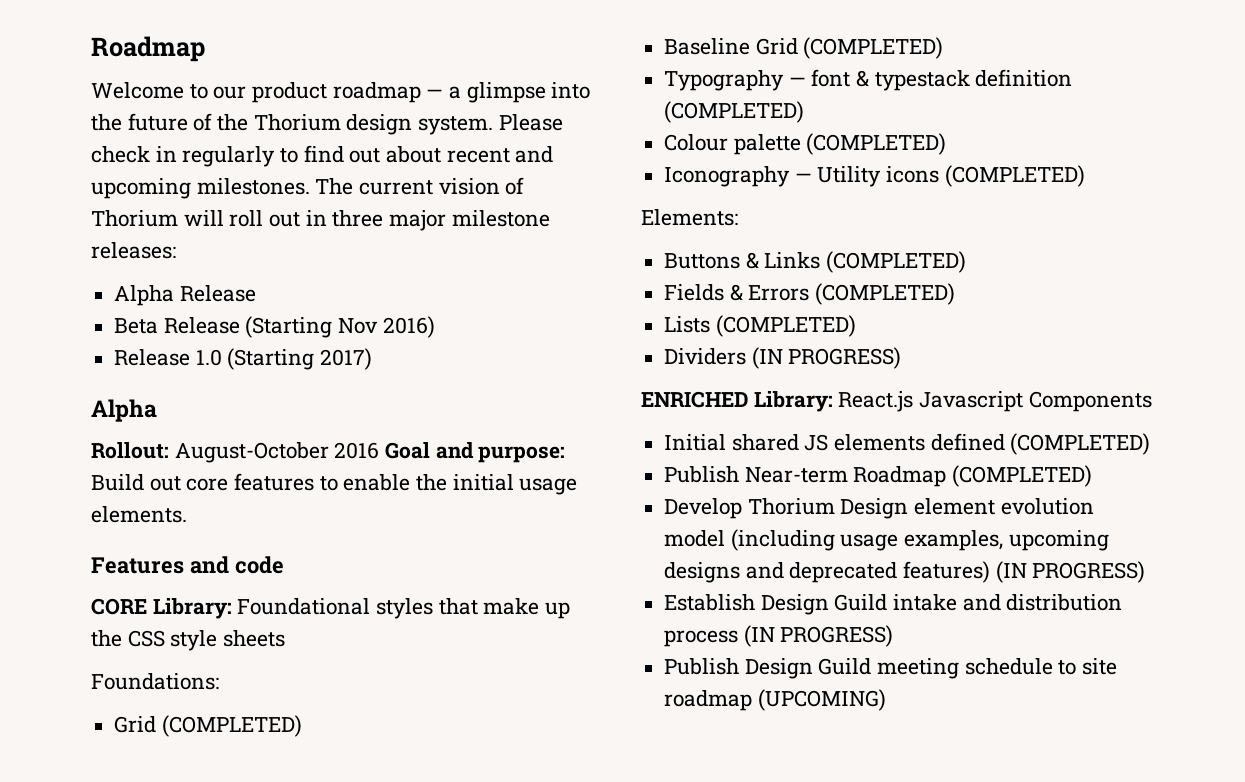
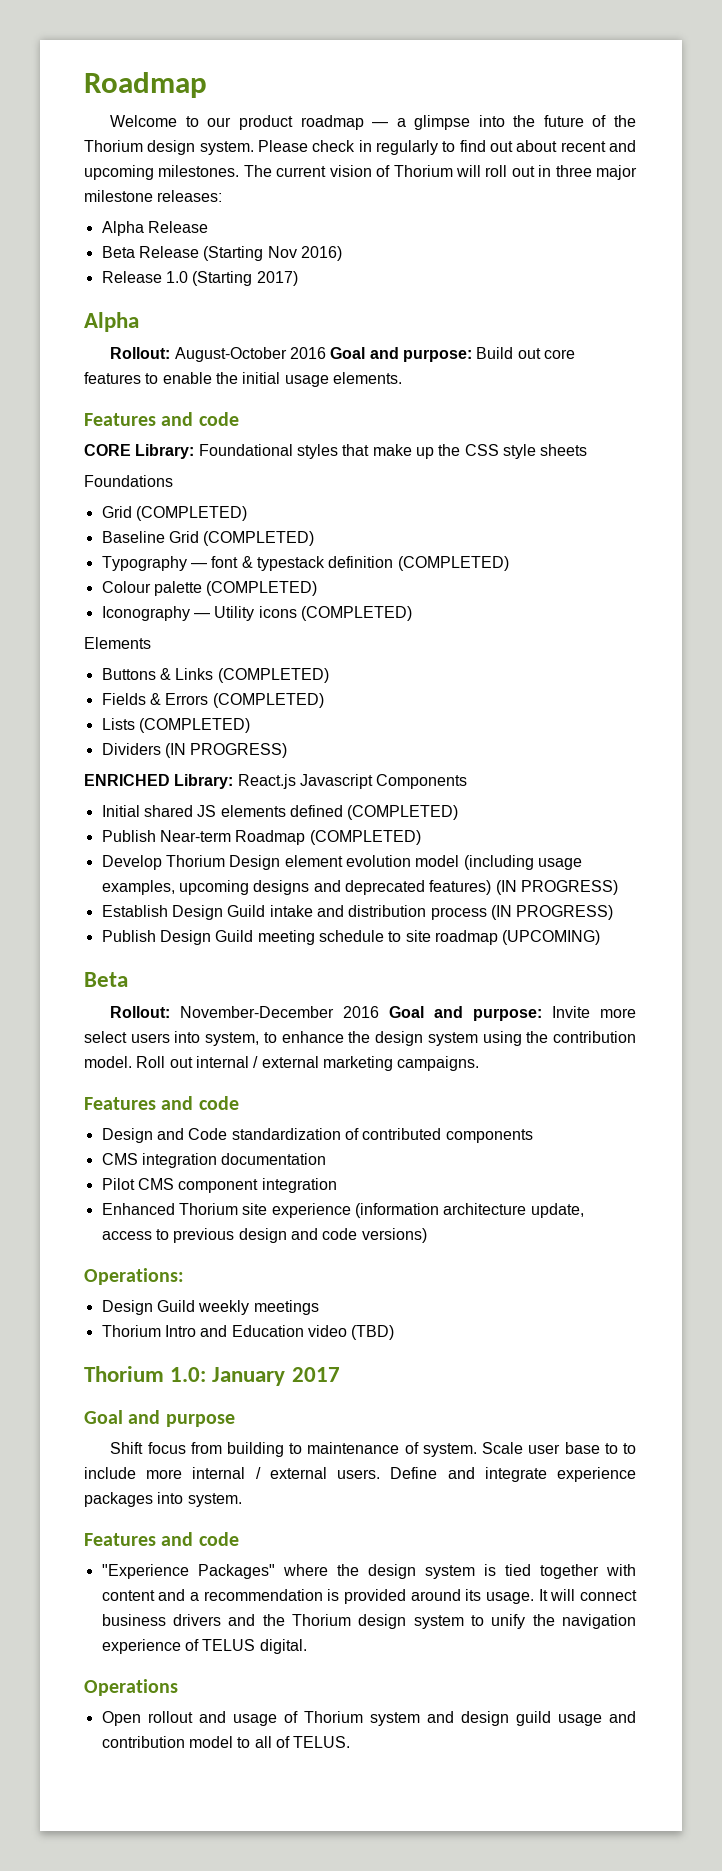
[91,673,219,690] Foundations: -> [84,475,173,487] Foundations
[641,209,738,226] Elements: -> [84,637,151,649] Elements
(886, 700) none -> [84,972,128,987] [110,1006,636,1021] [84,1031,637,1046] [84,1056,480,1071] [84,1096,239,1110] [101,1128,533,1143] [101,1153,327,1168] [101,1178,337,1193] [101,1203,584,1218] [101,1228,427,1243] [84,1268,184,1285] [101,1300,319,1315] [101,1325,395,1340] [84,1366,340,1386] [84,1410,235,1427] [110,1442,637,1457] [84,1467,636,1482] [84,1492,242,1507] [84,1532,239,1546] [101,1564,636,1579] [101,1589,638,1604] [101,1614,636,1629] [101,1639,307,1654] [84,1679,178,1696] [101,1711,636,1726] [101,1736,351,1748] // Beta // Rollout: November-December 2016 Goal and purpose: Invite more select users into system, to enhance the design system using the contribution model. Roll out internal / external marketing campaigns. // Features and code // Design and Code standardization of contributed components // CMS integration documentation // Pilot CMS component integration // Enhanced Thorium site experience (information architecture update, access to previous design and code versions) // Operations: // Design Guild weekly meetings // Thorium Intro and Education video (TBD) // Thorium 1.0: January 2017 // Goal and purpose // Shift focus from building to maintenance of system. Scale user base to to include more internal / external users. Define and integrate experience packages into system. // Features and code // "Experience Packages" where the design system is tied together with content and a recommendation is provided around its usage. It will connect business drivers and the Thorium design system to unify the navigation experience of TELUS digital. // Operations // Open rollout and usage of Thorium system and design guild usage and contribution model to all of TELUS.

